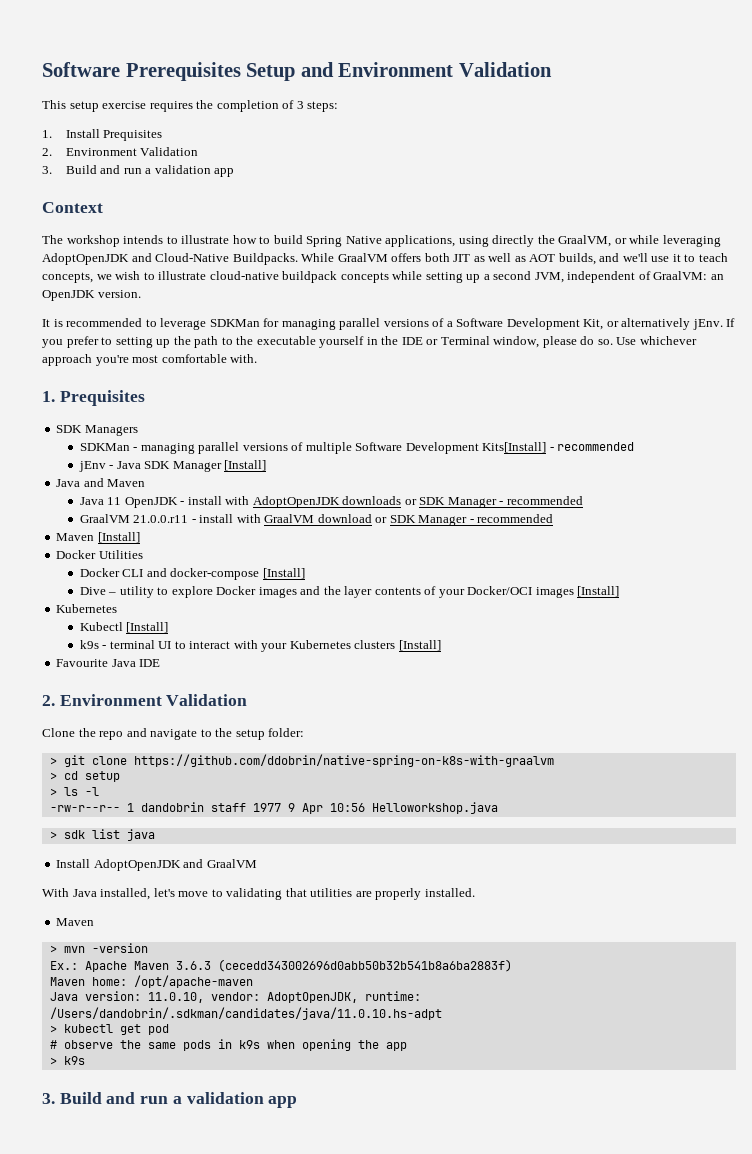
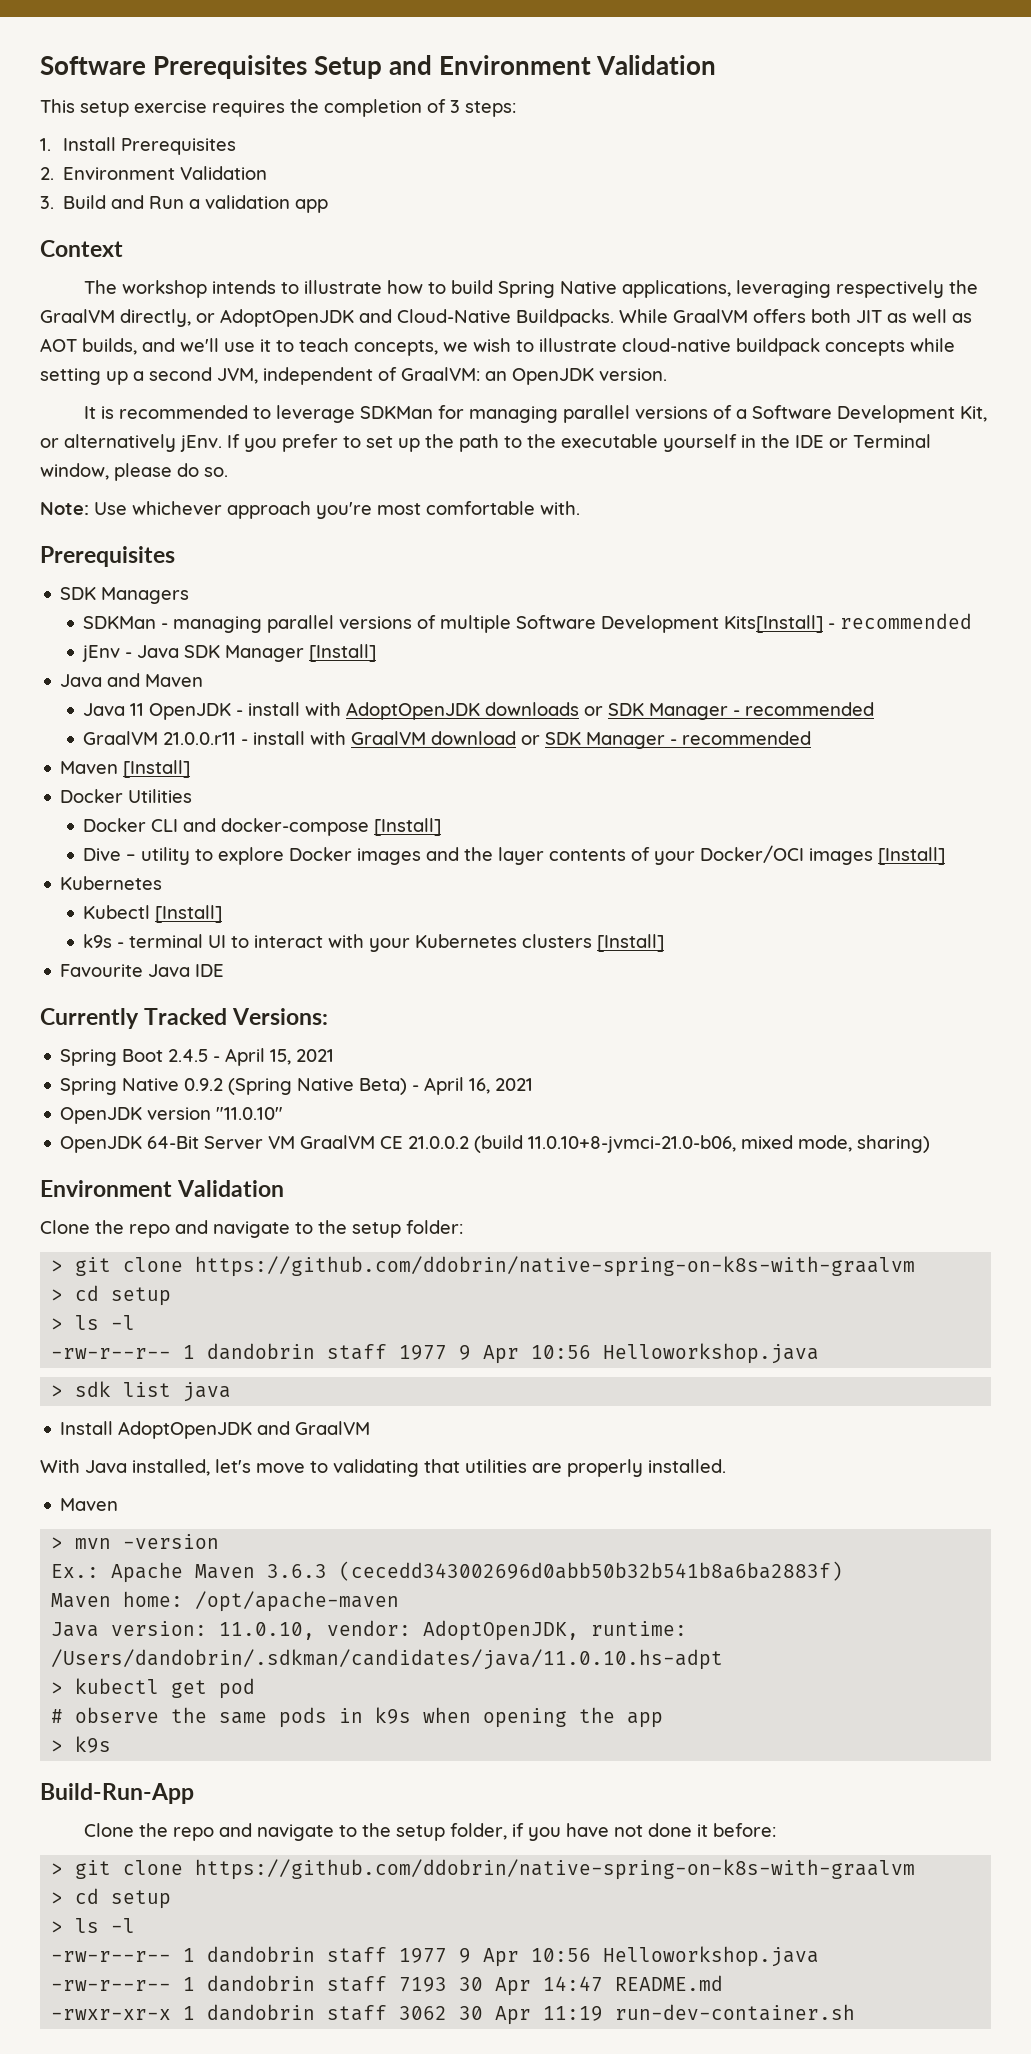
[103,130,163,141] Prequisites -> [120,138,236,155] Prerequisites
[123,168,142,174] run -> [149,196,185,209] Run
[458,235,721,247] using directly the GraalVM, or while leveraging -> [736,280,979,298] [40,309,215,327] leveraging respectively the GraalVM directly, or
[115,337,153,348] setting -> [366,436,393,448] set
(613, 342) none -> [40,502,89,515] // Note:
[42,390,145,406] 1. Prequisites -> [40,546,175,567] Prerequisites
[42,695,55,706] 2. -> [40,1008,329,1029] [60,1048,335,1066] [60,1077,534,1095] [60,1107,284,1124] [60,1135,931,1153] Currently Tracked Versions: // Spring Boot 2.4.5 - April 15, 2021 // Spring Native 0.9.2 (Spring Native Beta) - April 16, 2021 // OpenJDK version "11.0.10" // OpenJDK 64-Bit Server VM GraalVM CE 21.0.0.2 (build 11.0.10+8-jvmci-21.0-b06, mixed mode, sharing) //
[42,1092,298,1108] 3. Build and run a validation app -> [40,1783,194,1804] [84,1823,777,1841] [51,1859,916,1880] [51,1888,172,1909] [51,1918,136,1933] [51,1946,820,1967] [51,1975,724,1996] [51,2004,856,2025] Build-Run-App // Clone the repo and navigate to the setup folder, if you have not done it before: // > git clone https://github.com/ddobrin/native-spring-on-k8s-with-graalvm // > cd setup // > ls -l // -rw-r--r-- 1 dandobrin staff 1977 9 Apr 10:56 Helloworkshop.java // -rw-r--r-- 1 dandobrin staff 7193 30 Apr 14:47 README.md // -rwxr-xr-x 1 dandobrin staff 3062 30 Apr 11:19 run-dev-container.sh

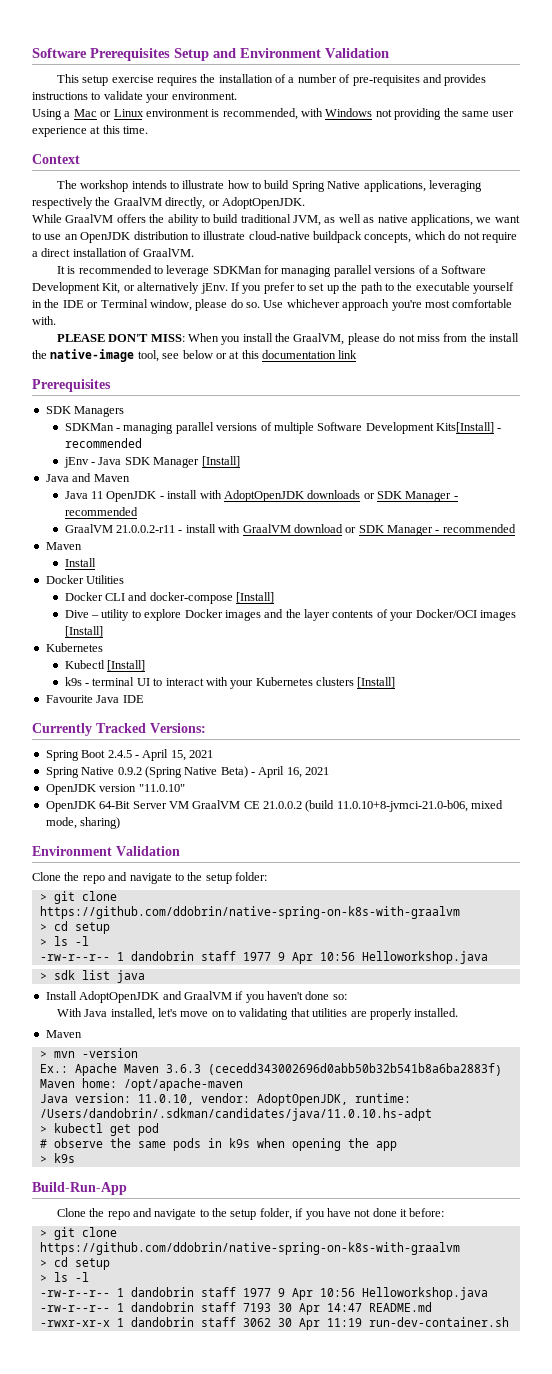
[324,99,516,117] [40,137,236,155] [40,166,268,180] [40,195,329,213] completion of 3 steps: // 1. Install Prerequisites // 2. Environment Validation // 3. Build and Run a validation app -> [218,74,487,86] [32,91,237,103] [32,108,515,120] [32,125,149,137] installation of a number of pre-requisites and provides instructions to validate your environment. // Using a Mac or Linux environment is recommended, with Windows not providing the same user experience at this time.
[220,309,972,327] [40,338,955,356] [40,367,667,385] AdoptOpenJDK and Cloud-Native Buildpacks. While GraalVM offers both JIT as well as AOT builds, and we'll use it to teach concepts, we wish to illustrate cloud-native buildpack concepts while setting up a second JVM, independent of GraalVM: an OpenJDK version. -> [221,197,305,209] [32,214,520,226] [32,231,517,243] [32,248,194,257] AdoptOpenJDK. // While GraalVM offers the ability to build traditional JVM, as well as native applications, we want to use an OpenJDK distribution to illustrate cloud-native buildpack concepts, which do not require a direct installation of GraalVM.
[40,502,89,515] // Note: -> (260, 305) none
(580, 508) none -> [56,333,520,345] [32,349,358,362] // PLEASE DON'T MISS: When you install the GraalVM, please do not miss from the install the native-image tool, see below or at this documentation link
[163,732,237,745] 21.0.0.r11 -> [116,525,176,533] 21.0.0.2-r11
[123,760,191,778] [Install] -> [64,558,96,567] // Install
(371, 1428) none -> [235,991,347,1003] if you haven't done so:
(305, 1468) none -> [211,1011,225,1017] on

